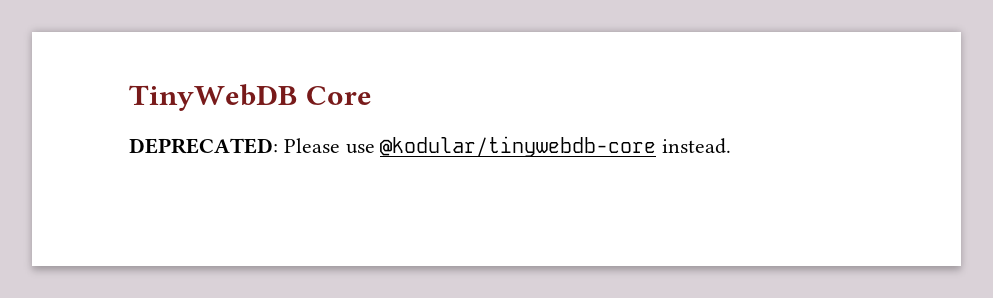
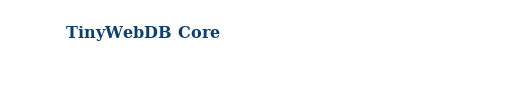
[129,136,732,157] // DEPRECATED: Please use @kodular/tinywebdb-core instead. -> (220, 32) none

